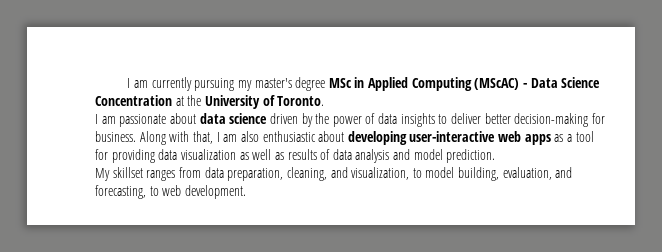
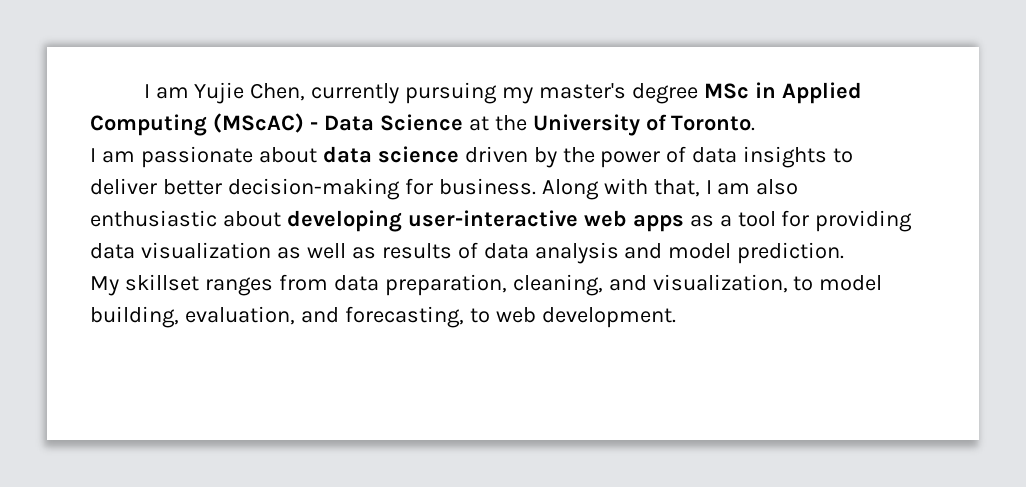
[127,78,148,88] I am -> [143,82,306,104] I am Yujie Chen,
[95,95,172,106] Concentration -> (463, 122) none

